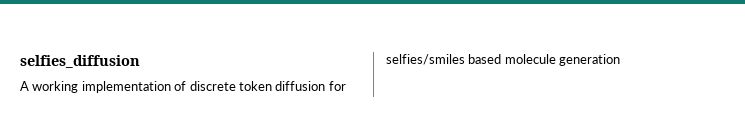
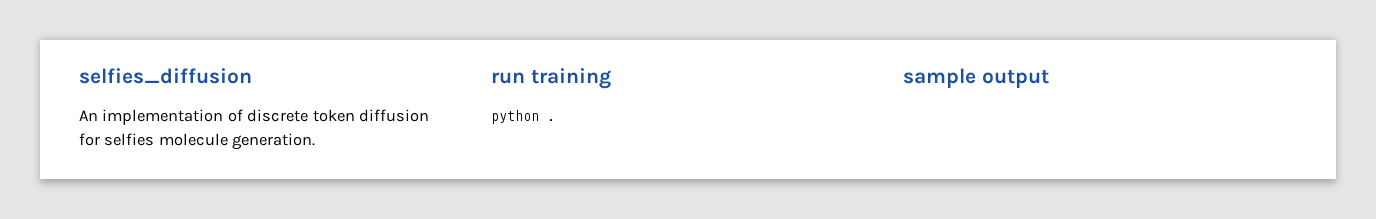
[20,81,79,93] A working -> [79,110,98,121] An
[386,54,621,66] selfies/smiles based molecule generation -> [104,133,316,150] [491,68,611,89] [491,110,555,124] [903,68,1049,88] selfies molecule generation. // run training // python . // sample output

